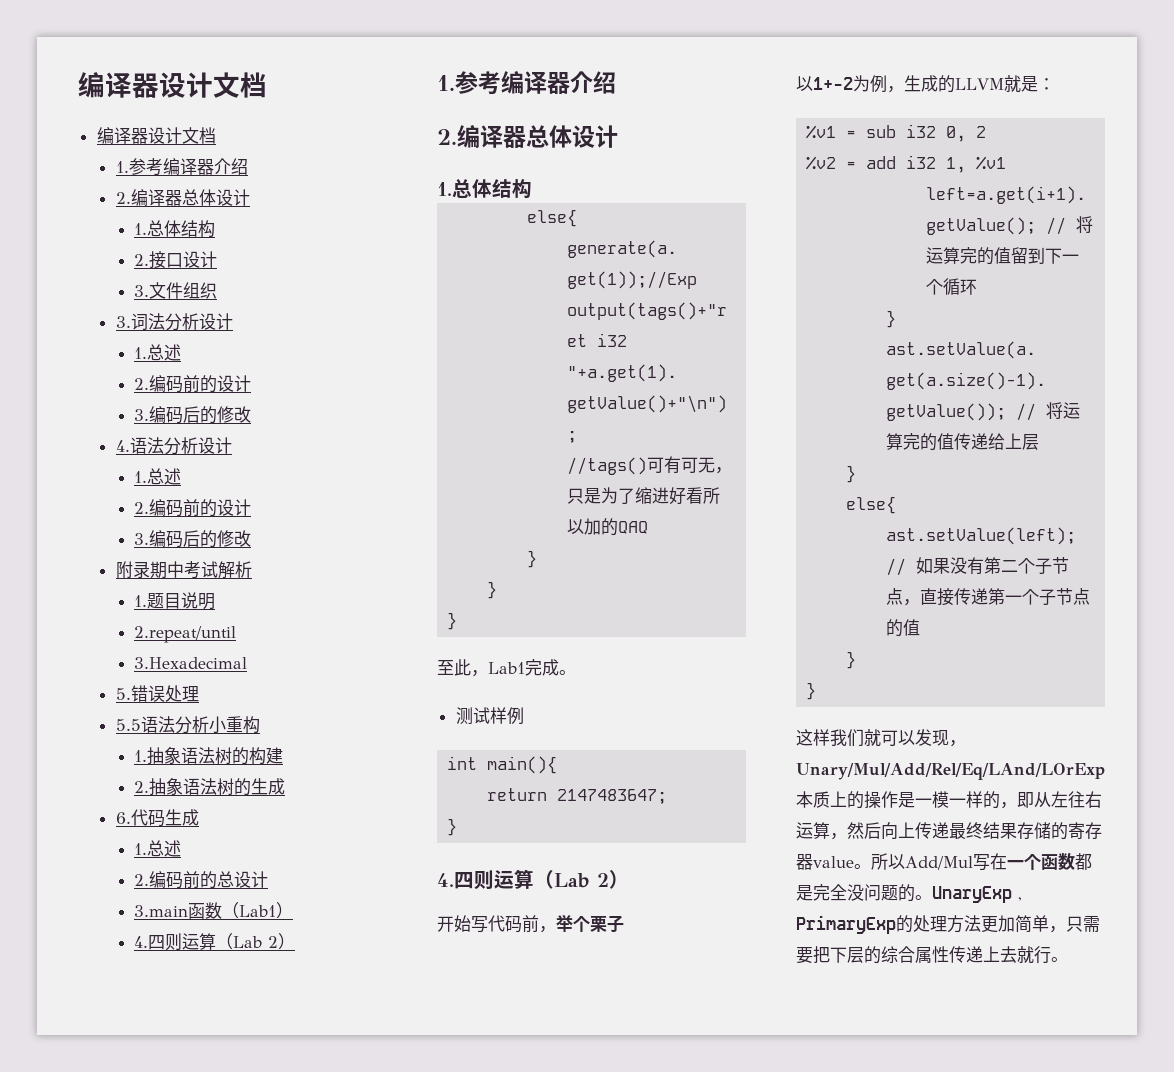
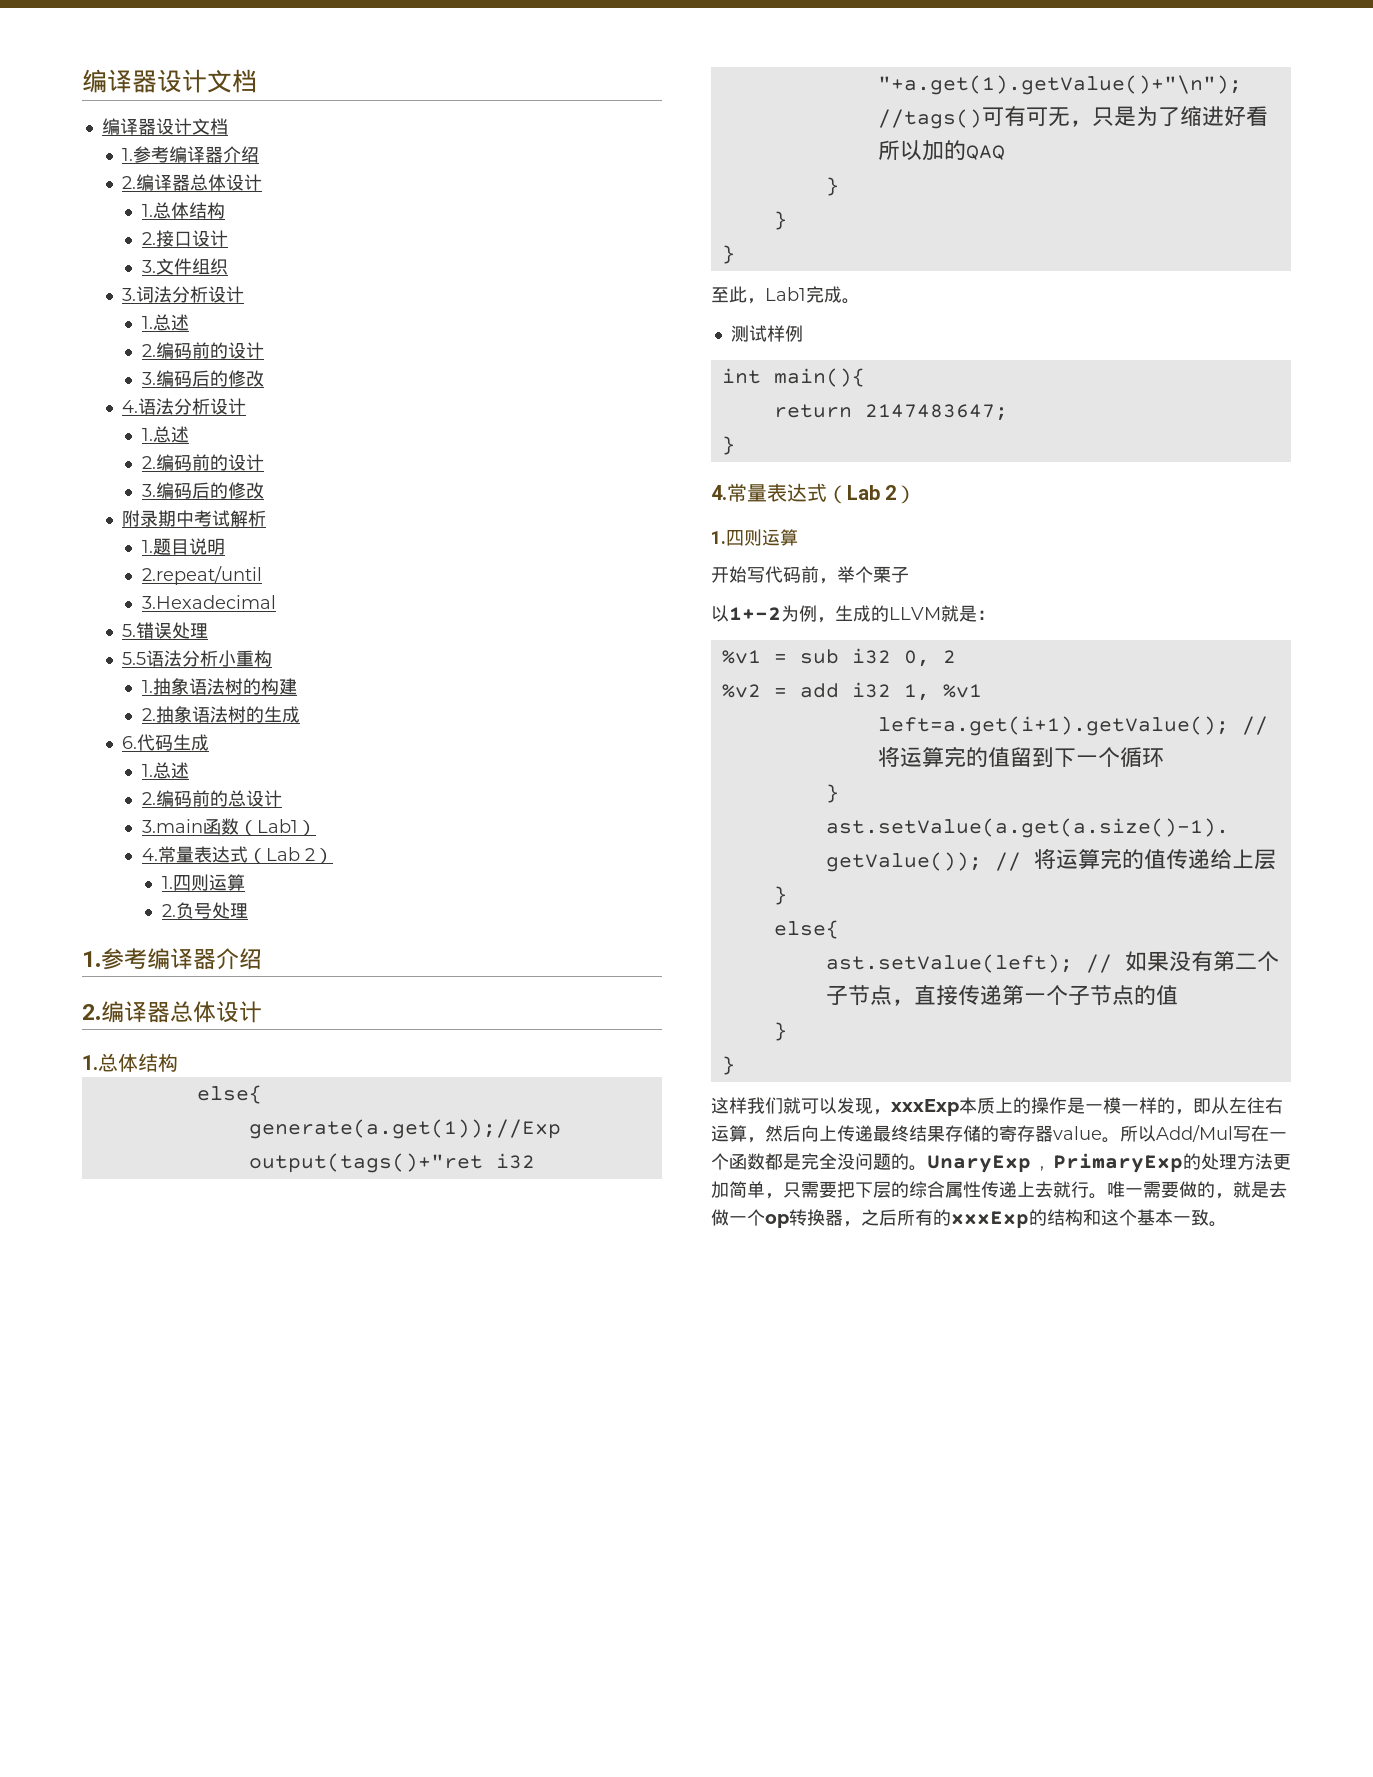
[148,933,296,951] 四则运算（Lab 2） -> [157,846,333,864] [161,874,245,891] [161,902,248,919] 常量表达式（Lab 2） // 1.四则运算 // 2.负号处理
[454,869,629,890] 四则运算（Lab 2） -> [727,483,917,504] [711,529,798,546] 常量表达式（Lab 2） // 1.四则运算
[796,763,1105,780] Unary/Mul/Add/Rel/Eq/LAnd/LOrExp -> [891,1099,959,1116] xxxExp
(1068, 959) none -> [1107,1181,1287,1199] [711,1209,1227,1229] 唯一需要做的，就是去做一个op转换器，之后所有的xxxExp的结构和这个基本一致。

